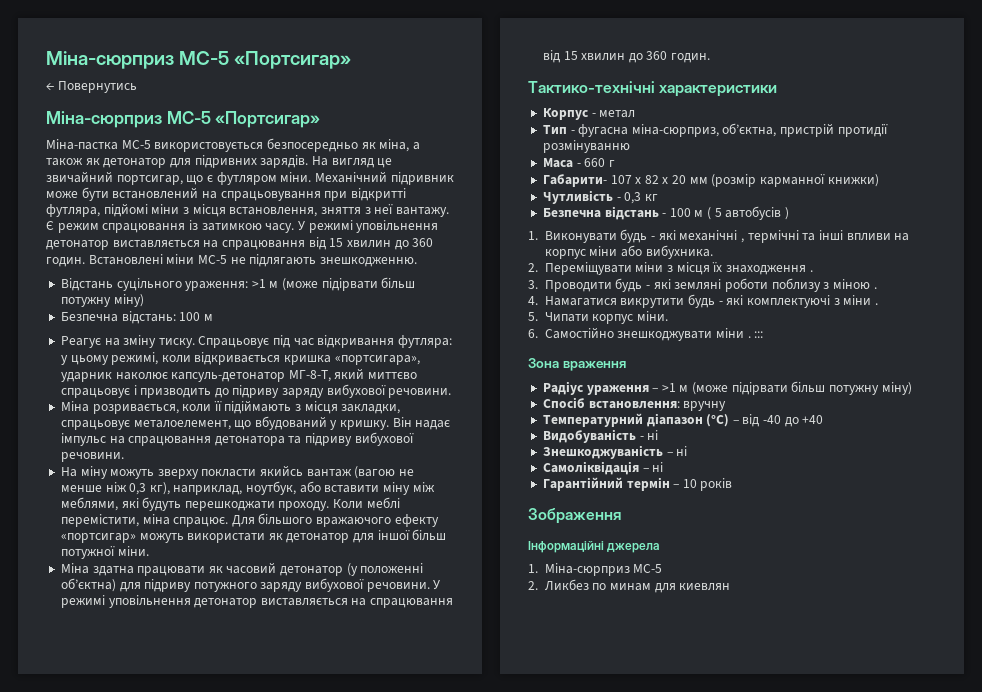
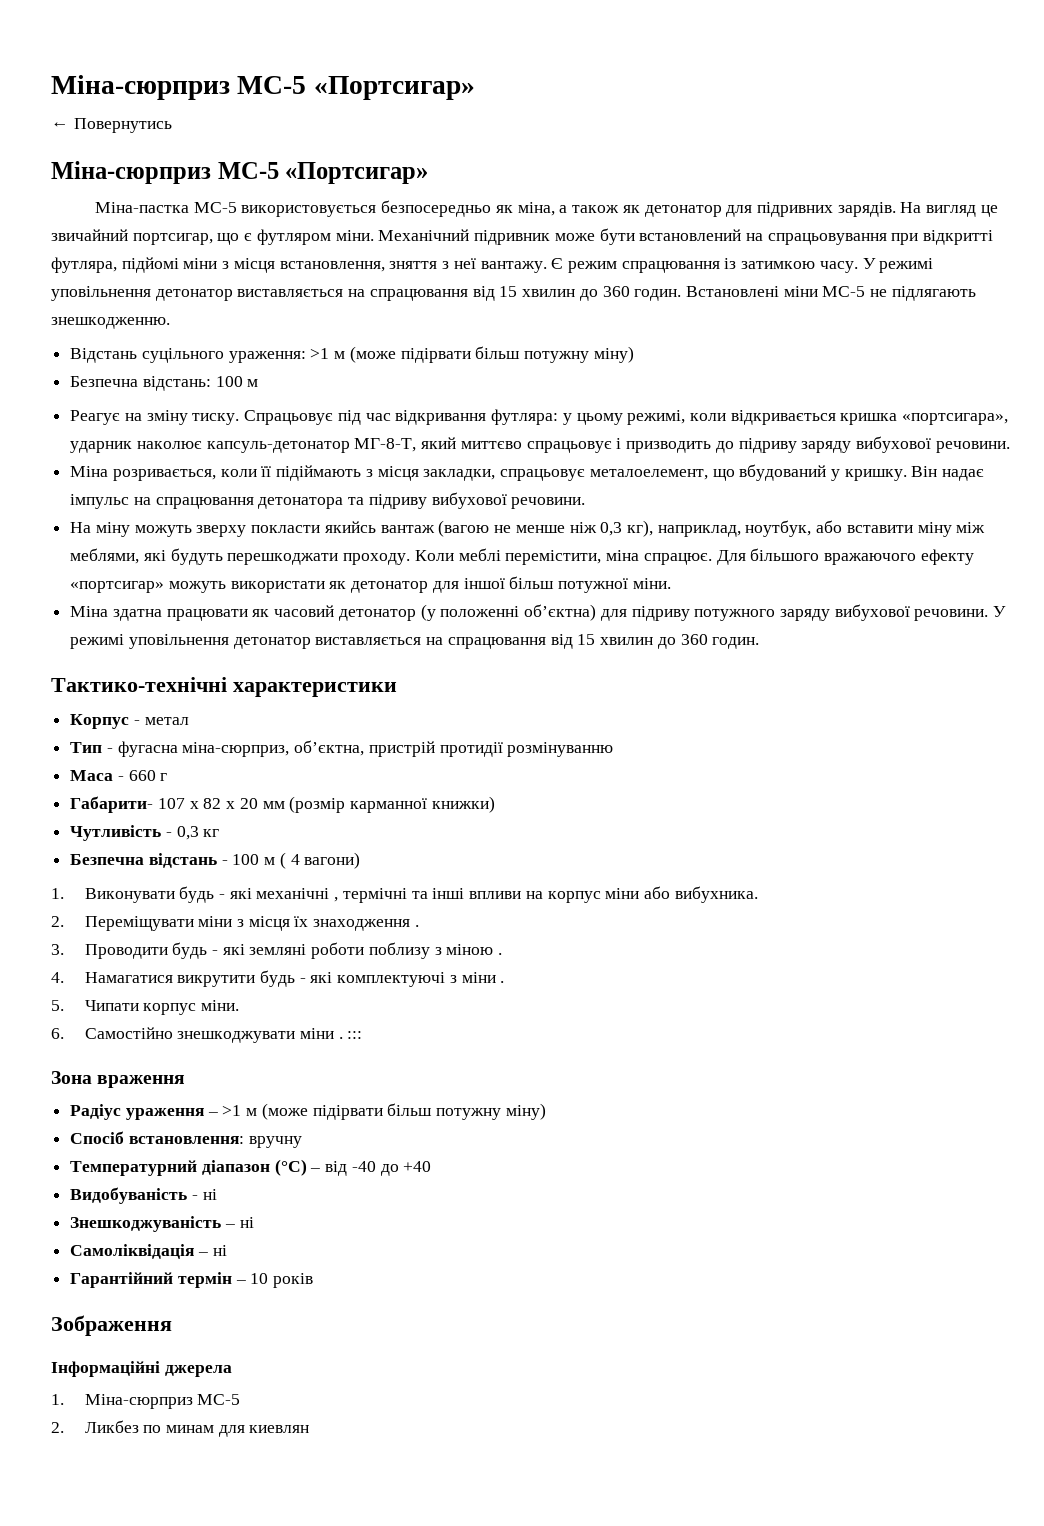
[714,206,790,220] 5 автобусів ) -> [290,852,361,869] 4 вагони)

